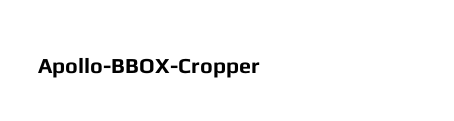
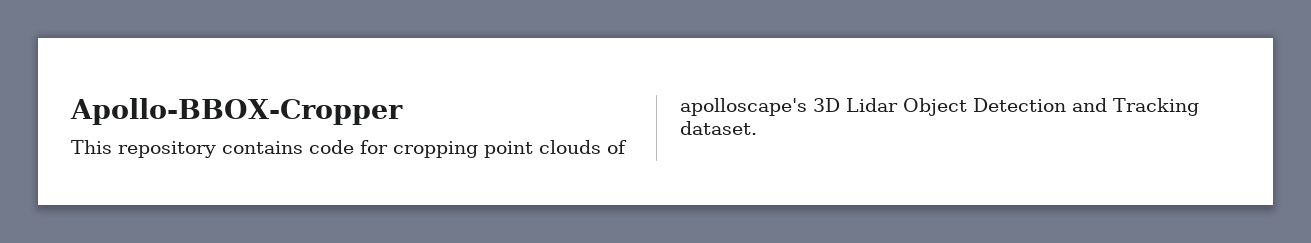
(260, 67) none -> [71,140,627,158] [680,98,1199,116] [680,121,757,135] // This repository contains code for cropping point clouds of apolloscape's 3D Lidar Object Detection and Tracking dataset.

